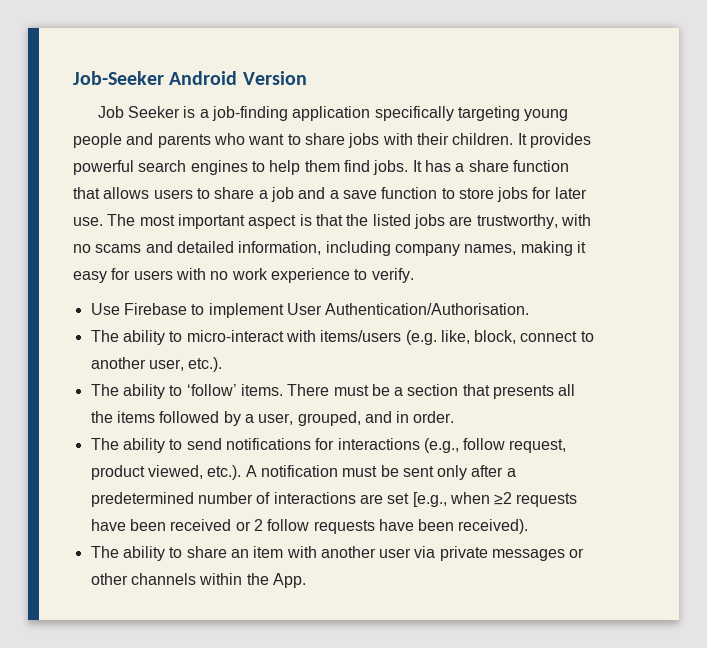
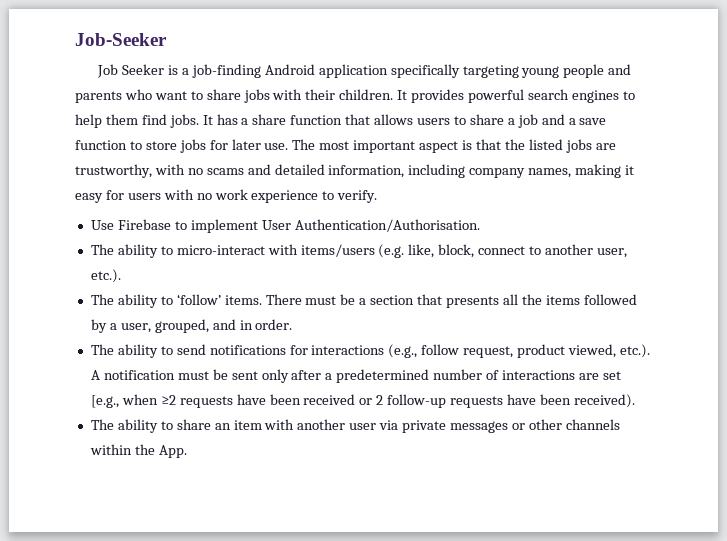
[169,71,307,85] Android Version -> (167, 39) none
(289, 113) none -> [264,64,315,75] Android
[267,519,310,531] follow -> [387,394,447,408] follow-up

